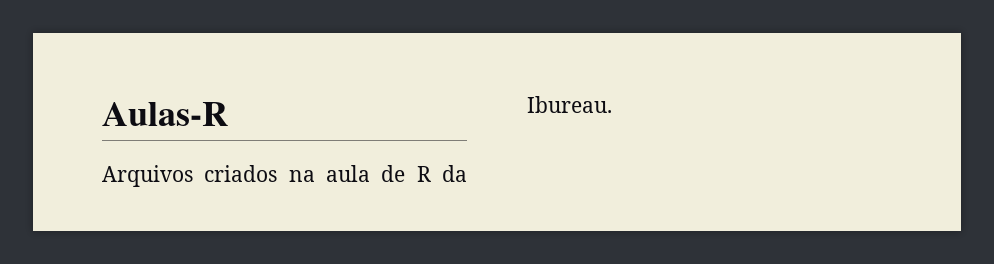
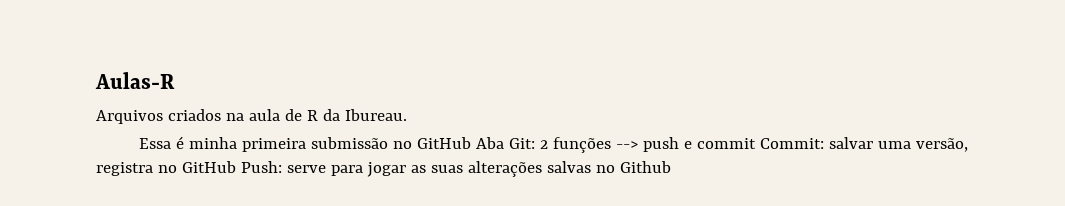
(612, 104) none -> [138,136,968,153] [96,161,671,177] // Essa é minha primeira submissão no GitHub Aba Git: 2 funções --> push e commit Commit: salvar uma versão, registra no GitHub Push: serve para jogar as suas alterações salvas no Github

